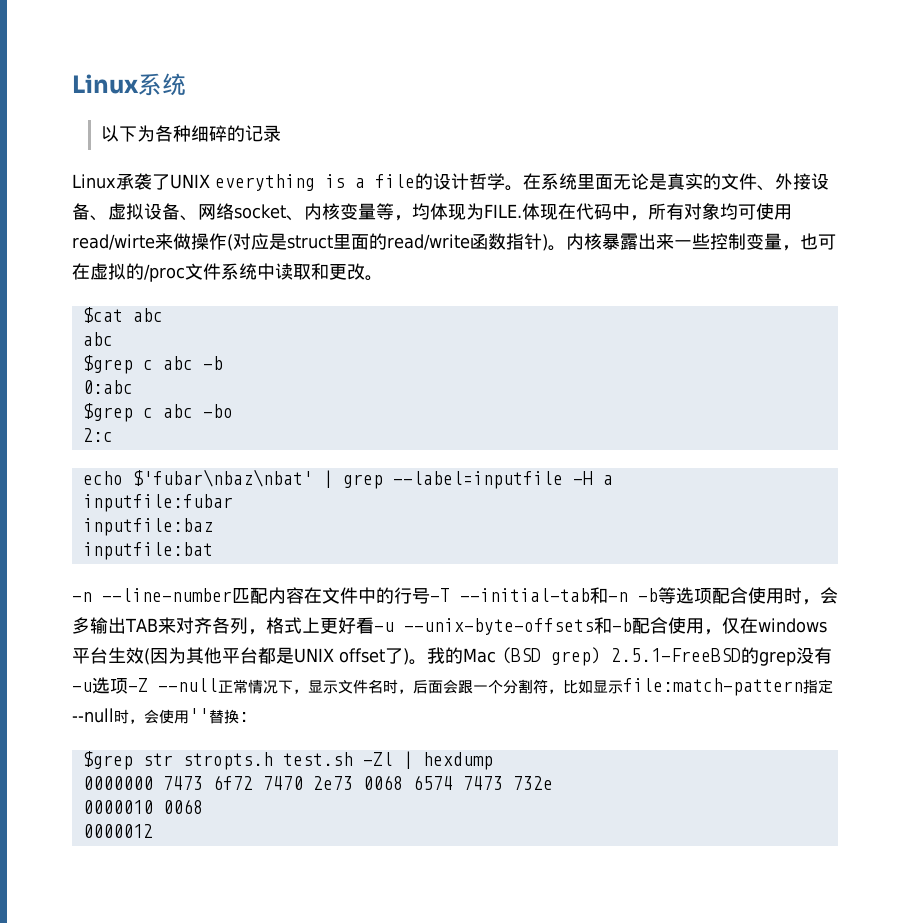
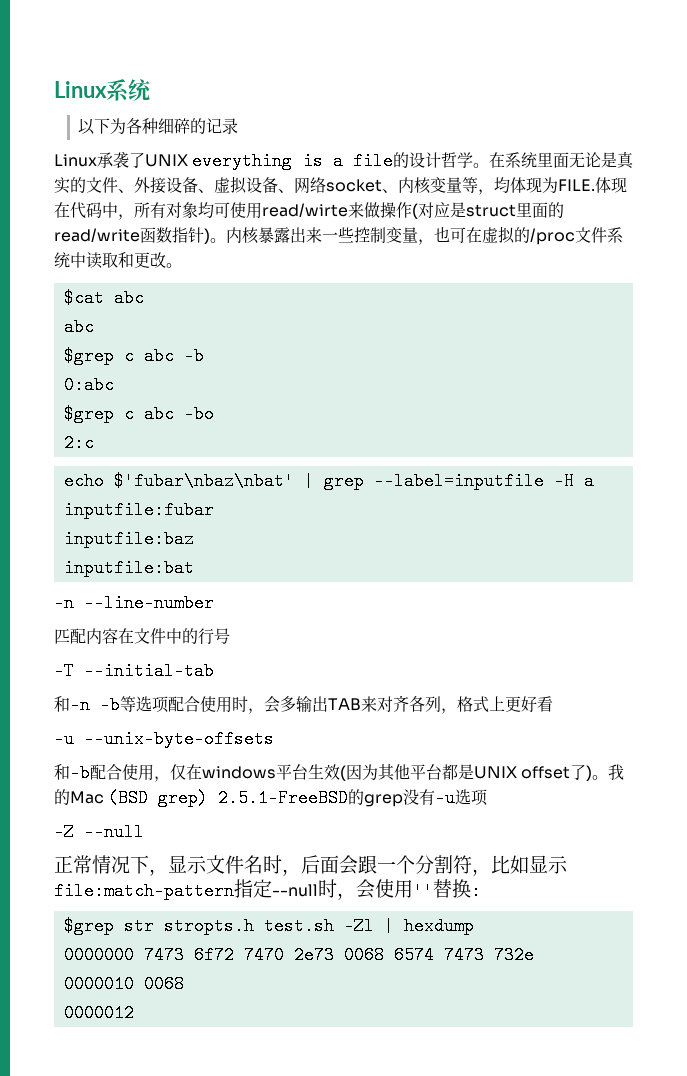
(232, 595) none -> (214, 603) //
(430, 596) none -> (230, 636) //
(590, 595) none -> (214, 671) //
(374, 625) none -> (553, 704) //
(594, 626) none -> (274, 739) //
(128, 686) none -> (489, 797) //
(218, 685) none -> (144, 832) //

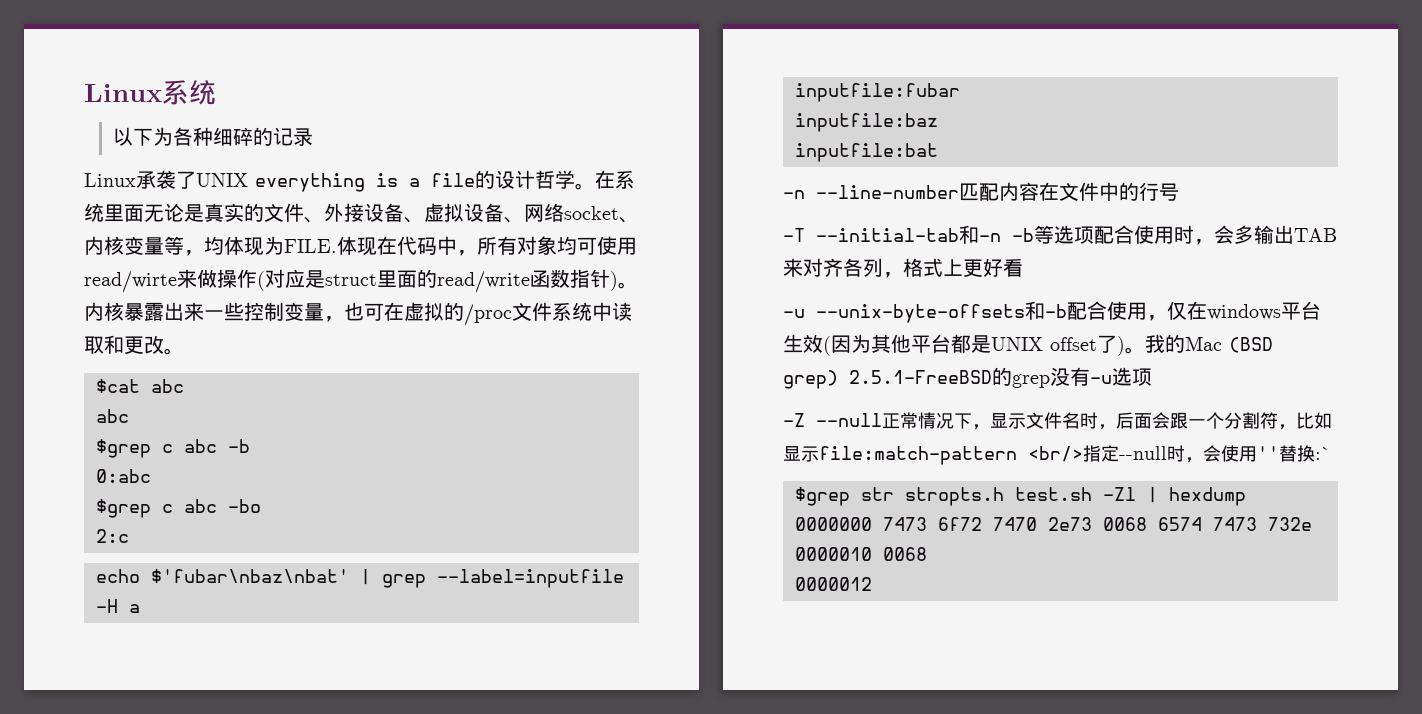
(214, 603) // -> (959, 192) none
(214, 671) // -> (959, 235) none
(274, 739) // -> (1025, 313) none
(144, 832) // -> (882, 420) none
(234, 891) none -> [1028,446,1083,462] <br/>
[471,882,481,900] : -> [1315,447,1331,460] :`

